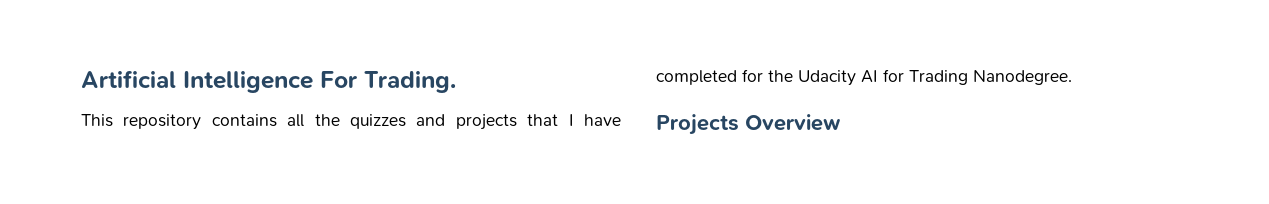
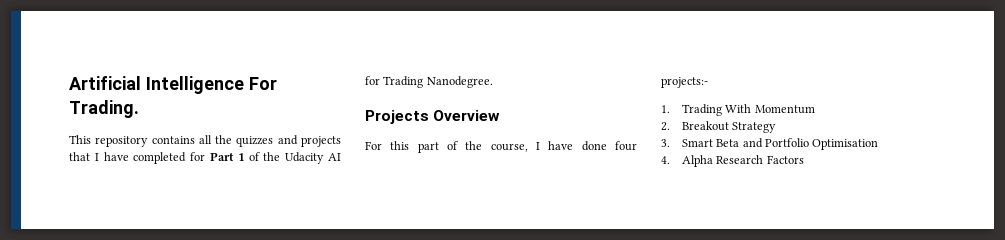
(763, 75) none -> [210,152,260,161] Part 1 of
(841, 122) none -> [365,141,637,153] [661,77,708,88] [661,104,815,116] [661,121,777,133] [661,138,879,150] [661,155,804,167] // For this part of the course, I have done four projects:- // 1. Trading With Momentum // 2. Breakout Strategy // 3. Smart Beta and Portfolio Optimisation // 4. Alpha Research Factors

